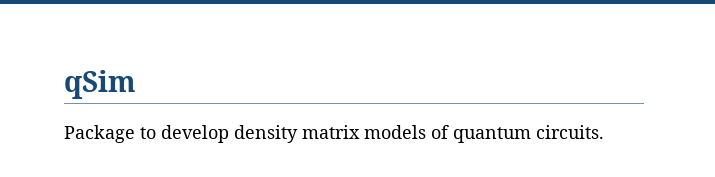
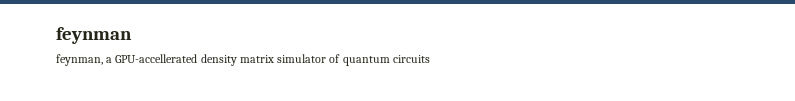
[64,70,136,99] [64,125,229,143] qSim // Package to develop -> [56,27,132,44] [56,54,198,66] feynman // feynman, a GPU-accellerated
[364,125,426,139] models -> [277,54,327,63] simulator
[536,125,604,139] circuits. -> [392,55,430,63] circuits

